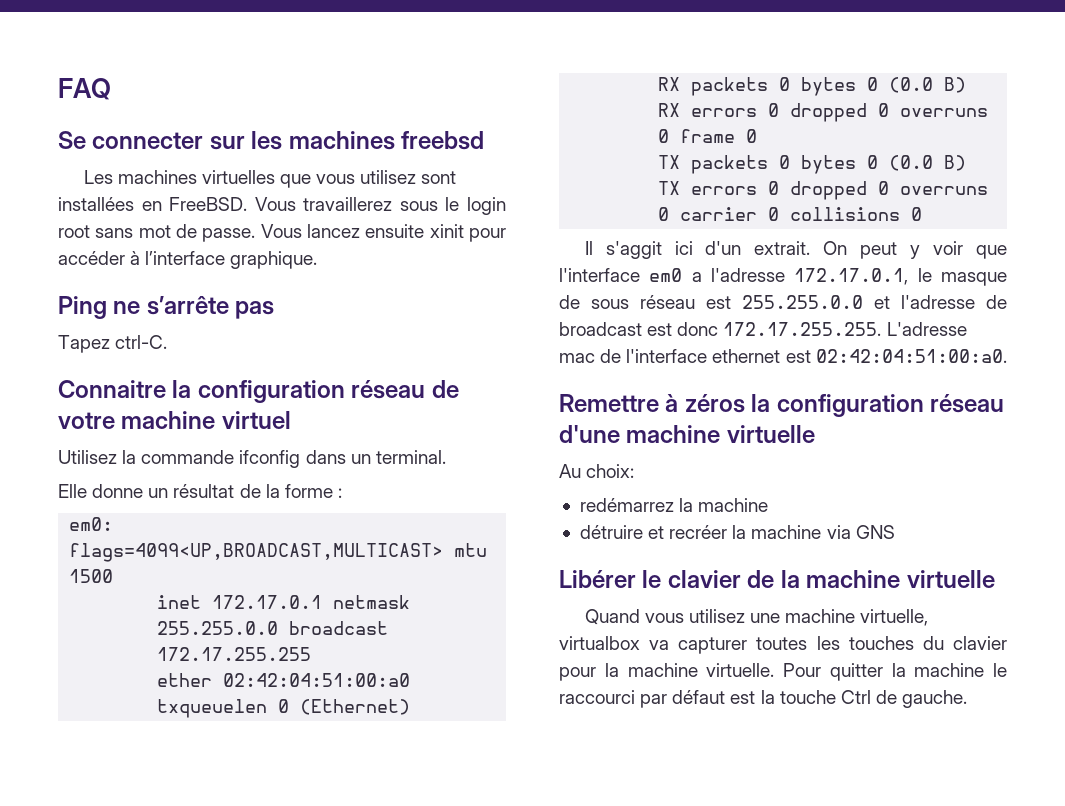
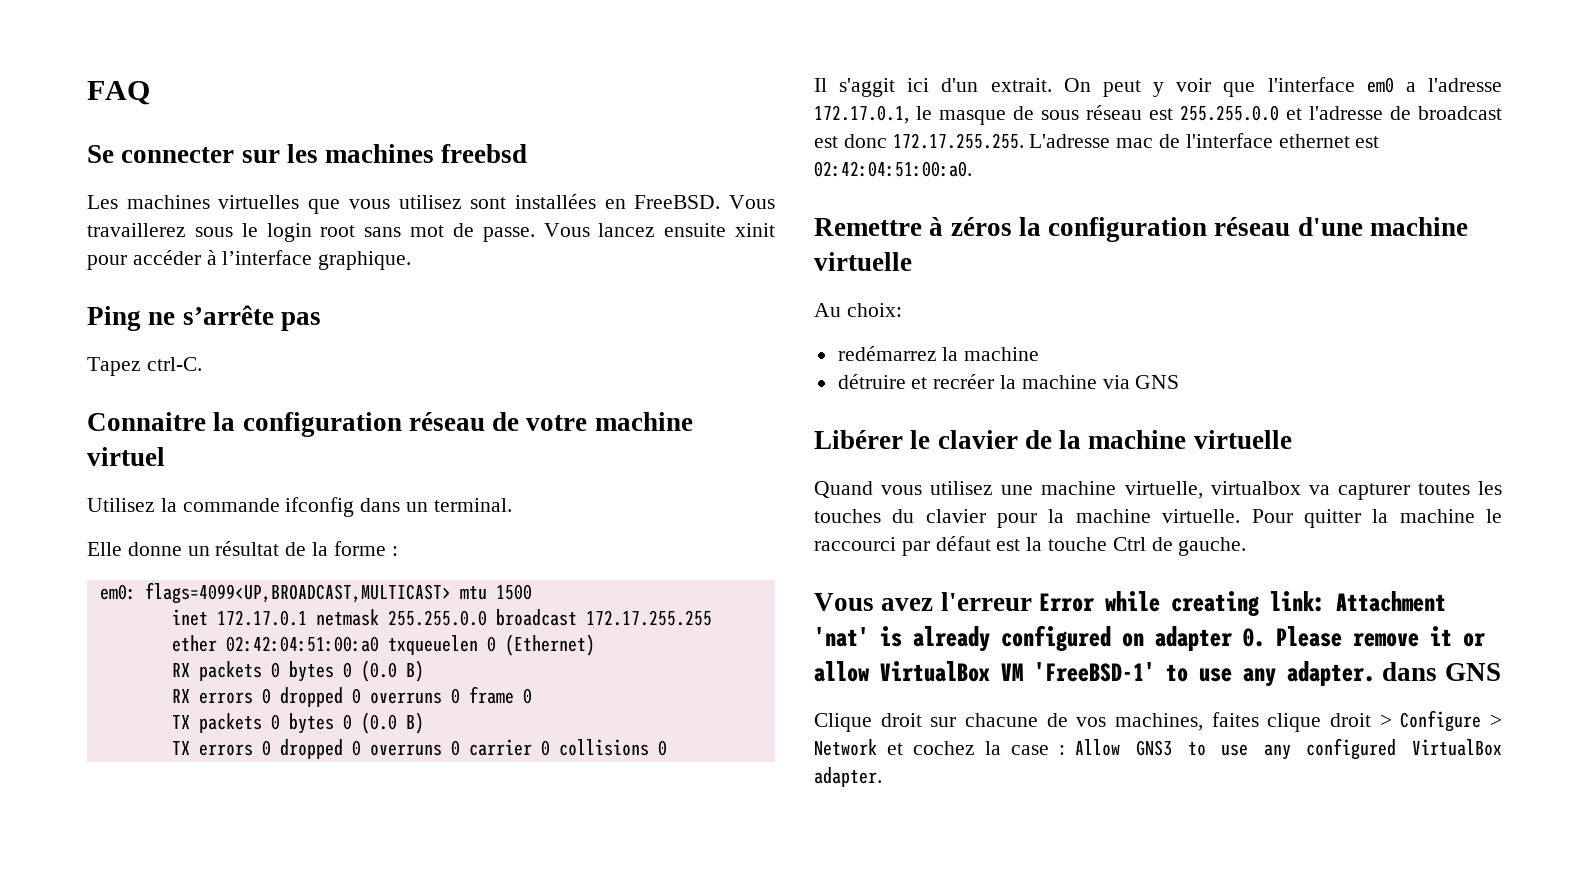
(968, 699) none -> [814,591,1446,616] [814,625,1486,652] [814,661,1501,687] [814,710,1502,732] [814,738,1502,760] [814,767,882,787] // Vous avez l'erreur Error while creating link: Attachment 'nat' is already configured on adapter 0. Please remove it or allow VirtualBox VM 'FreeBSD-1' to use any adapter. dans GNS // Clique droit sur chacune de vos machines, faites clique droit > Configure > Network et cochez la case : Allow GNS3 to use any configured VirtualBox adapter.

